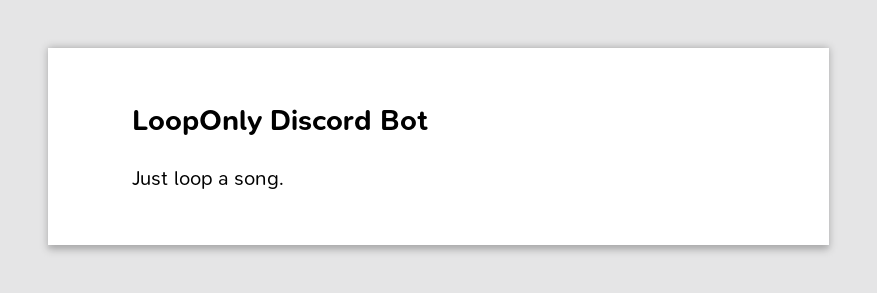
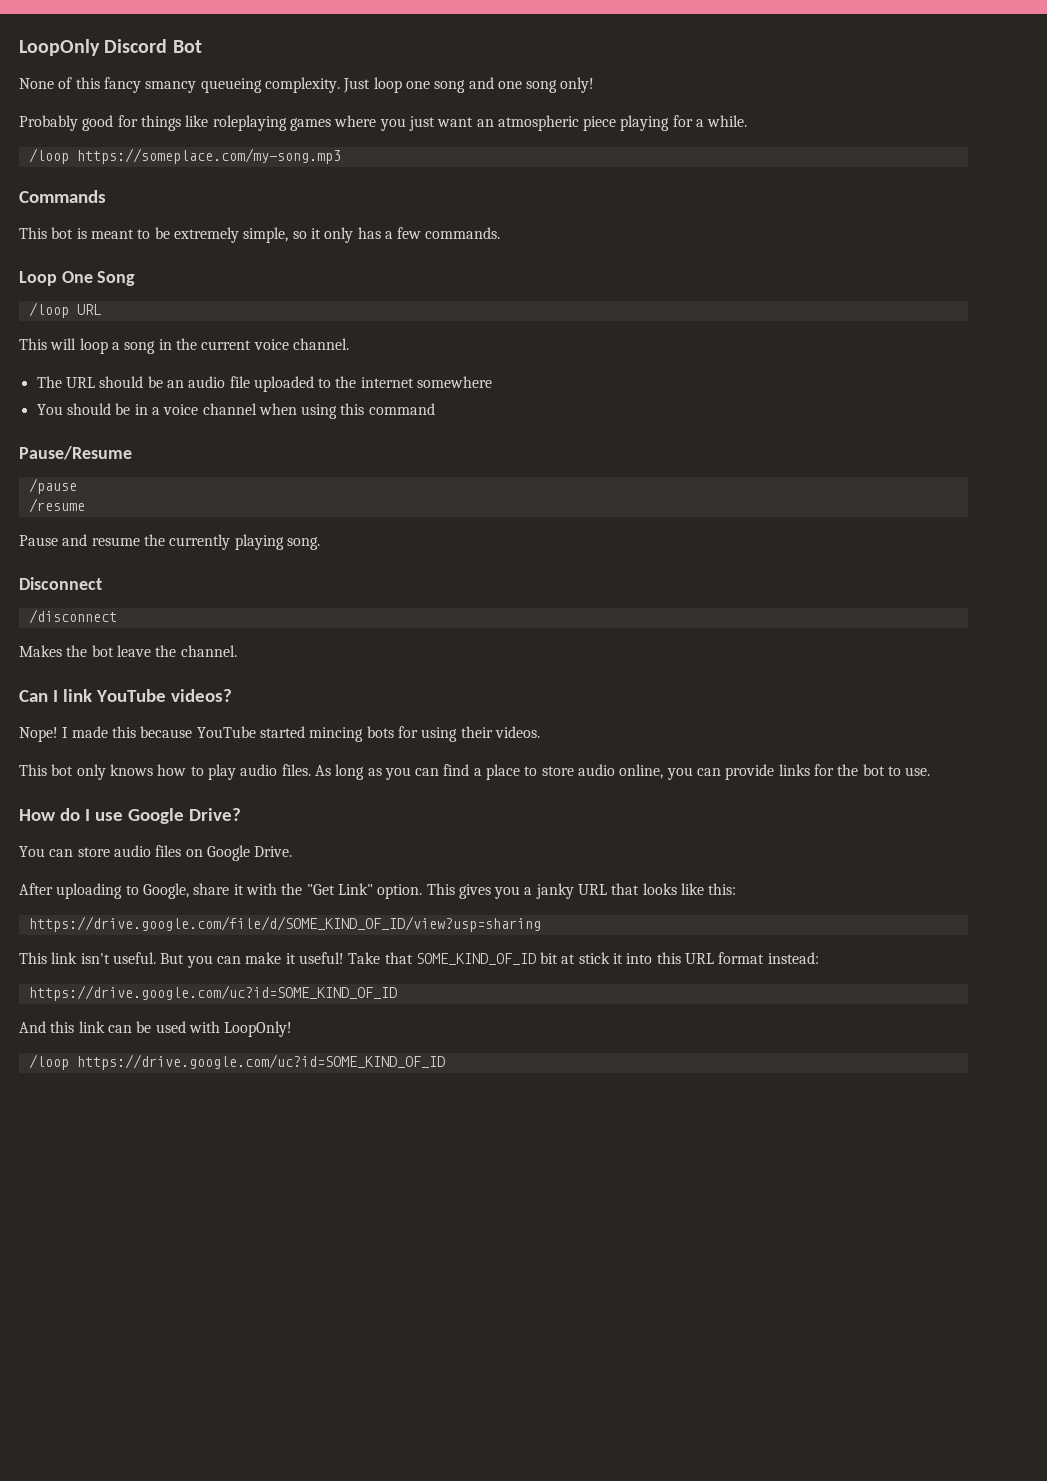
[132,171,284,189] Just loop a song. -> [19,77,595,93] [19,115,748,131] [28,148,341,164] [19,190,106,203] [19,227,501,243] [19,271,136,286] [28,302,101,318] [19,338,349,354] [36,376,493,392] [36,403,435,419] [19,446,132,460] [28,478,77,494] [28,498,85,513] [19,534,320,550] [19,577,102,590] [28,609,117,624] [19,645,237,657] [19,689,232,702] [19,726,540,742] [19,764,931,780] [19,808,241,824] [19,845,293,861] [19,883,737,899] [28,916,541,932] [19,952,819,968] [28,985,397,1001] [19,1021,293,1037] [28,1054,445,1070] None of this fancy smancy queueing complexity. Just loop one song and one song only! // Probably good for things like roleplaying games where you just want an atmospheric piece playing for a while. // /loop https://someplace.com/my-song.mp3 // Commands // This bot is meant to be extremely simple, so it only has a few commands. // Loop One Song // /loop URL // This will loop a song in the current voice channel. // The URL should be an audio file uploaded to the internet somewhere // You should be in a voice channel when using this command // Pause/Resume // /pause // /resume // Pause and resume the currently playing song. // Disconnect // /disconnect // Makes the bot leave the channel. // Can I link YouTube videos? // Nope! I made this because YouTube started mincing bots for using their videos. // This bot only knows how to play audio files. As long as you can find a place to store audio online, you can provide links for the bot to use. // How do I use Google Drive? // You can store audio files on Google Drive. // After uploading to Google, share it with the "Get Link" option. This gives you a janky URL that looks like this: // https://drive.google.com/file/d/SOME_KIND_OF_ID/view?usp=sharing // This link isn't useful. But you can make it useful! Take that SOME_KIND_OF_ID bit at stick it into this URL format instead: // https://drive.google.com/uc?id=SOME_KIND_OF_ID // And this link can be used with LoopOnly! // /loop https://drive.google.com/uc?id=SOME_KIND_OF_ID

